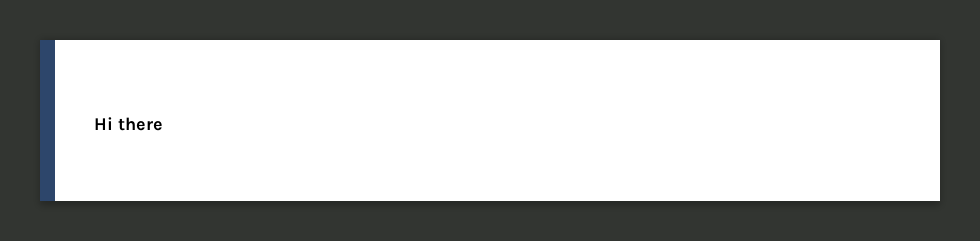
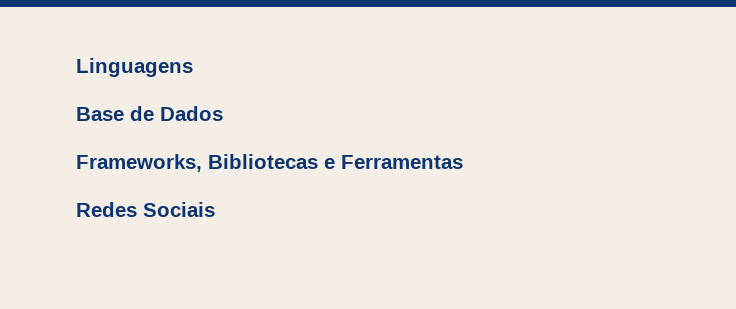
[94,117,163,131] Hi there -> [76,58,193,77] [76,106,223,121] [76,154,463,172] [76,202,215,217] Linguagens // Base de Dados // Frameworks, Bibliotecas e Ferramentas // Redes Sociais

